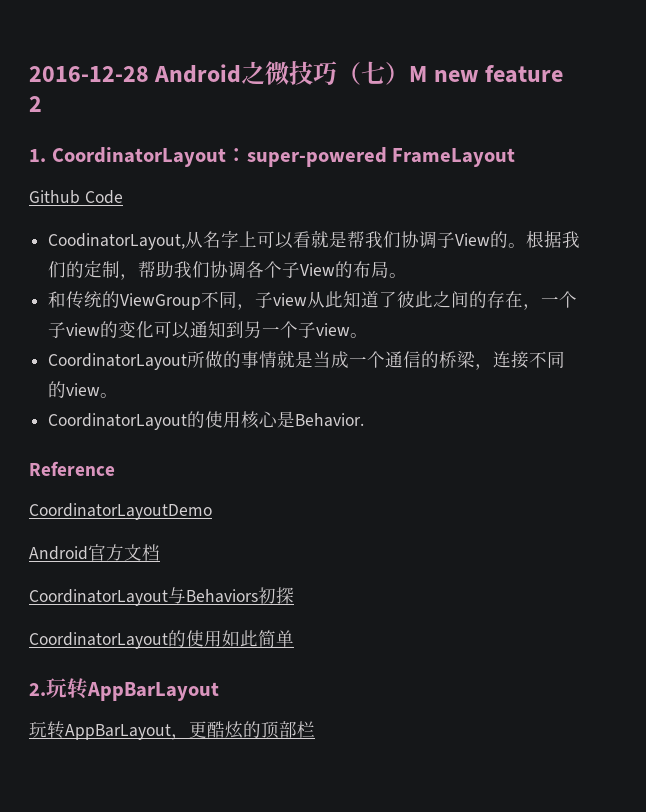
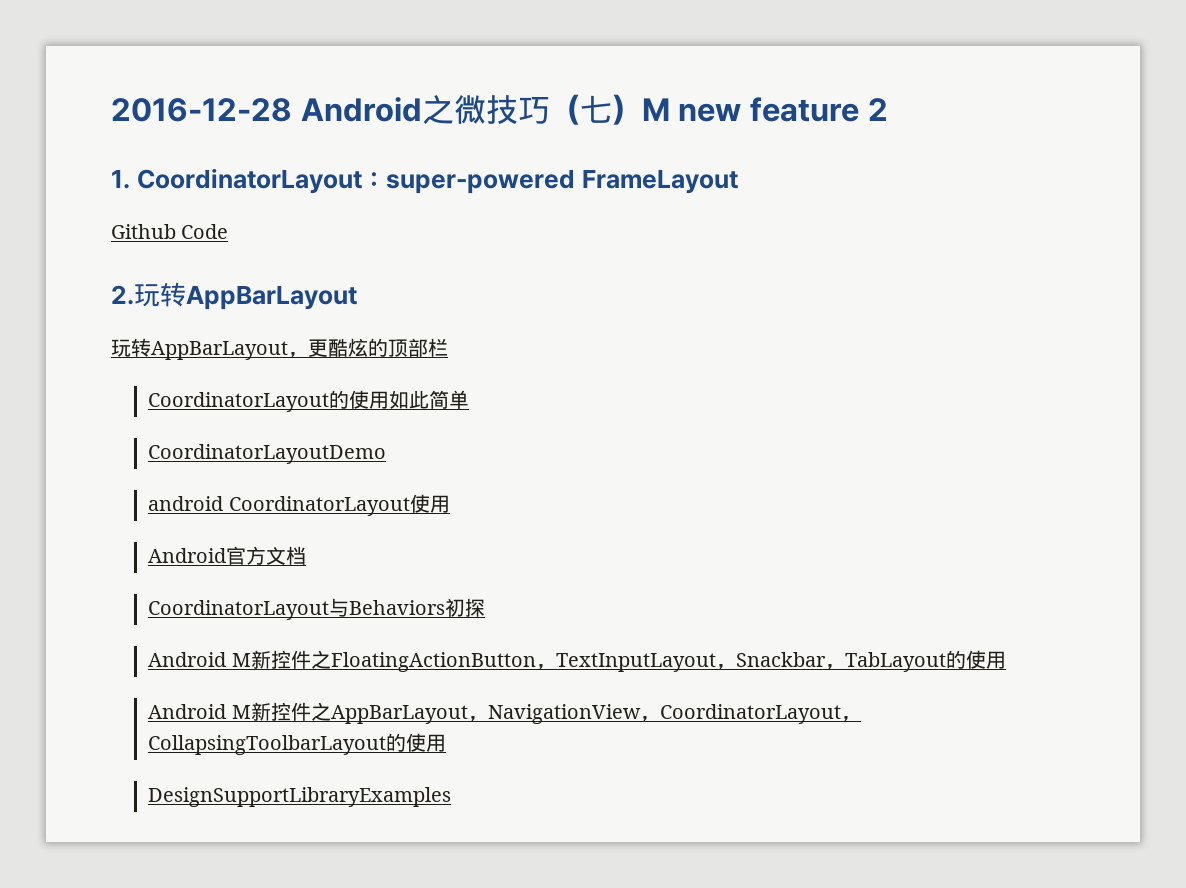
[48,230,581,250] [48,260,408,280] [48,291,578,310] [48,321,369,339] [48,350,566,370] [48,381,119,398] [48,411,365,430] [29,461,115,476] [29,503,212,520] [29,544,160,561] [29,587,294,606] [29,630,294,649] // CoodinatorLayout,从名字上可以看就是帮我们协调子View的。根据我们的定制，帮助我们协调各个子View的布局。 // 和传统的ViewGroup不同，子view从此知道了彼此之间的存在，一个子view的变化可以通知到另一个子view。 // CoordinatorLayout所做的事情就是当成一个通信的桥梁，连接不同的view。 // CoordinatorLayout的使用核心是Behavior. // Reference // CoordinatorLayoutDemo // Android官方文档 // CoordinatorLayout与Behaviors初探 // CoordinatorLayout的使用如此简单 -> (229, 231) none
(315, 729) none -> [148,390,470,412] [148,444,387,464] [148,494,450,516] [148,546,307,565] [148,598,486,620] [148,650,1006,672] [148,702,861,724] [148,733,447,755] [148,787,452,807] // CoordinatorLayout的使用如此简单 // CoordinatorLayoutDemo // android CoordinatorLayout使用 // Android官方文档 // CoordinatorLayout与Behaviors初探 // Android M新控件之FloatingActionButton，TextInputLayout，Snackbar，TabLayout的使用 // Android M新控件之AppBarLayout，NavigationView，CoordinatorLayout，CollapsingToolbarLayout的使用 // DesignSupportLibraryExamples

